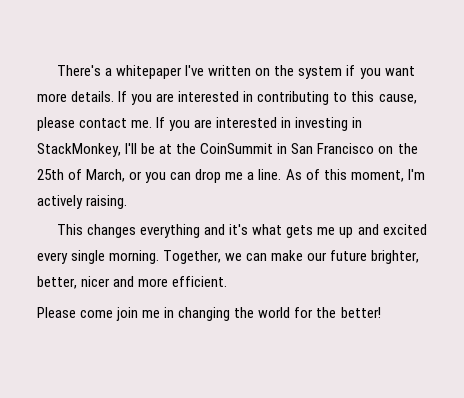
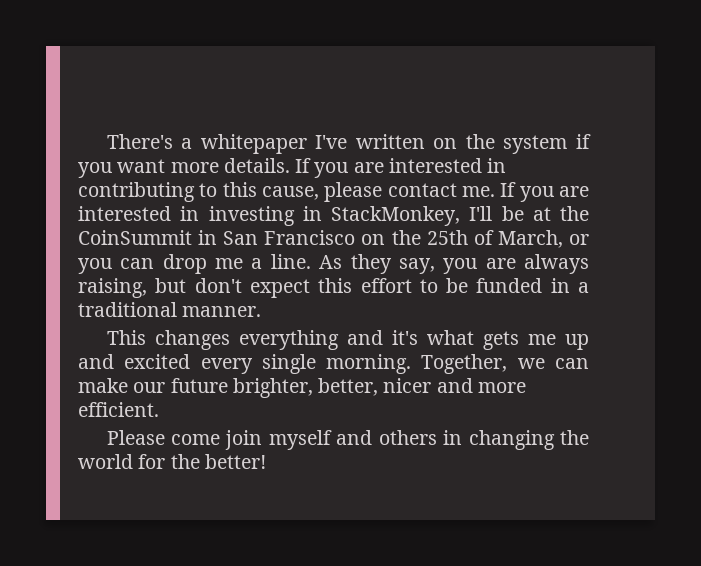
[305,169,425,182] [37,195,128,209] of this moment, I'm actively raising. -> [350,254,590,274] [78,278,590,298] [78,302,262,317] they say, you are always raising, but don't expect this effort to be funded in a traditional manner.
[142,310,161,318] me -> [268,430,437,450] myself and others

